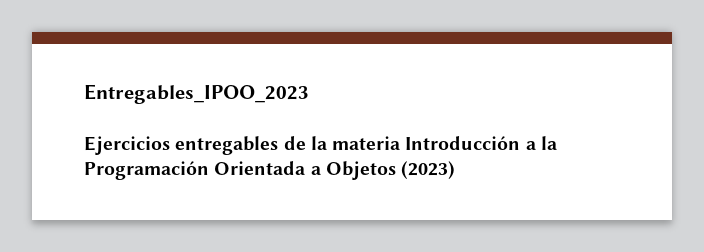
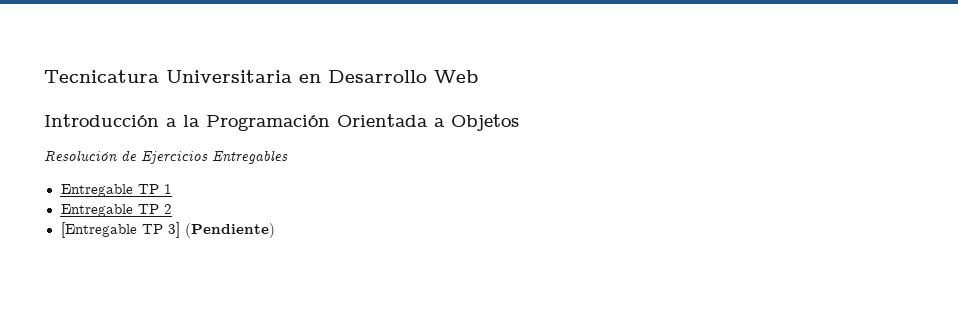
[84,84,309,104] [84,136,401,155] Entregables_IPOO_2023 // Ejercicios entregables de la materia -> [44,70,478,83] Tecnicatura Universitaria en Desarrollo Web //
[401,161,456,179] (2023) -> [44,150,288,164] [60,184,172,197] [60,204,172,217] [60,222,275,238] // Resolución de Ejercicios Entregables // Entregable TP 1 // Entregable TP 2 // [Entregable TP 3] (Pendiente)

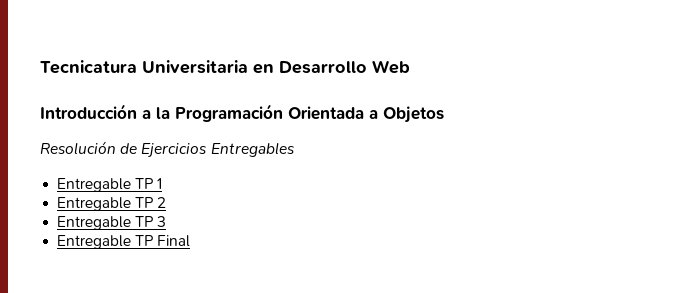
[60,222,275,238] [Entregable TP 3] (Pendiente) -> [57,216,167,230] [57,235,191,249] Entregable TP 3 // Entregable TP Final

